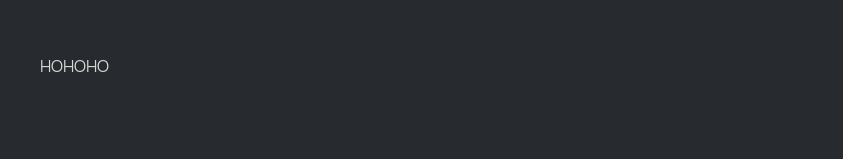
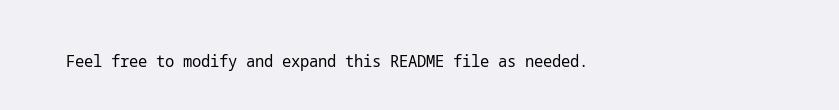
[40,60,109,72] HOHOHO -> [66,54,588,71] Feel free to modify and expand this README file as needed.

